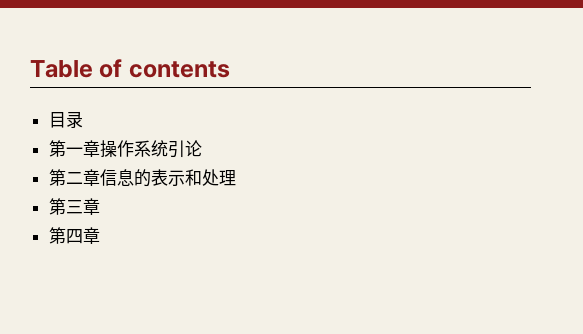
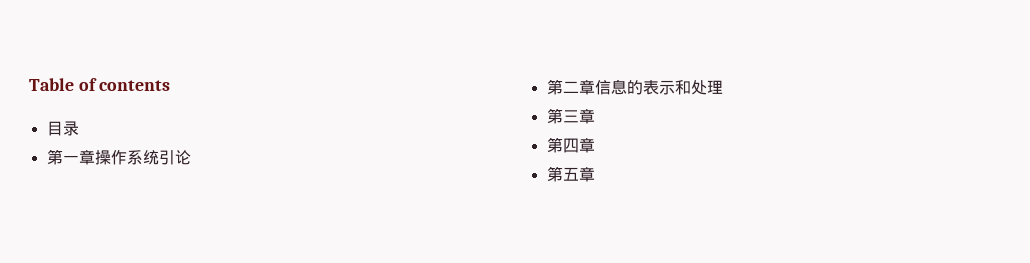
(100, 235) none -> [546,166,595,182] // 第五章

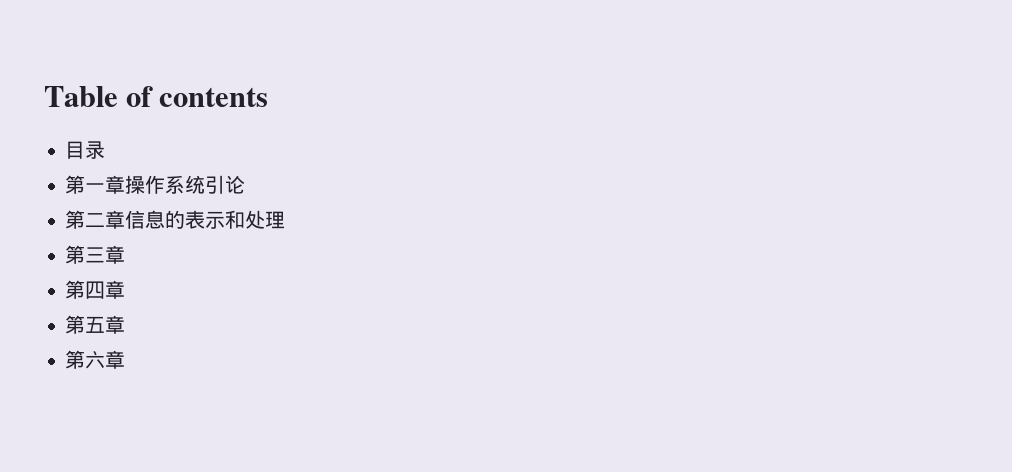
(595, 174) none -> [65,350,126,369] // 第六章

